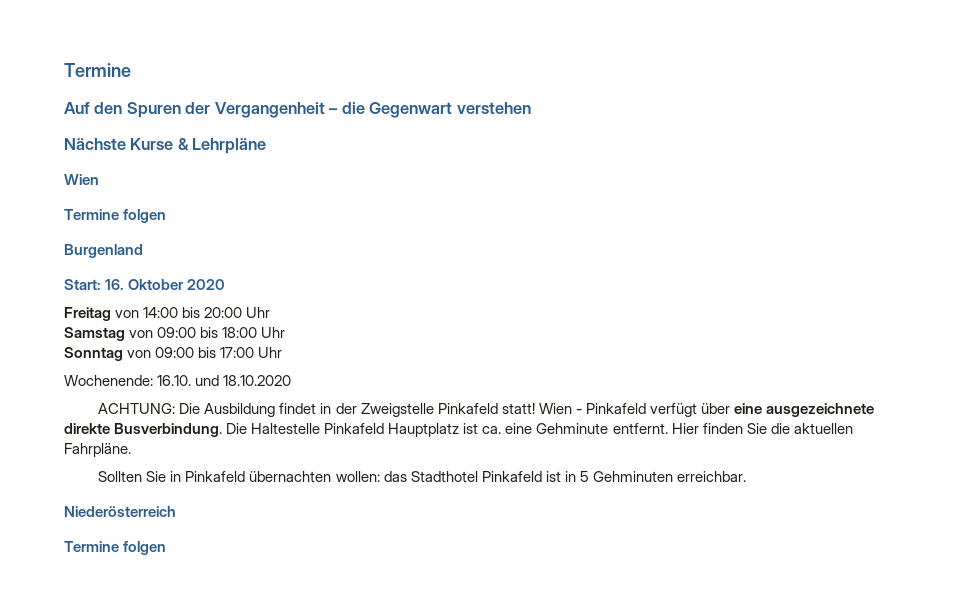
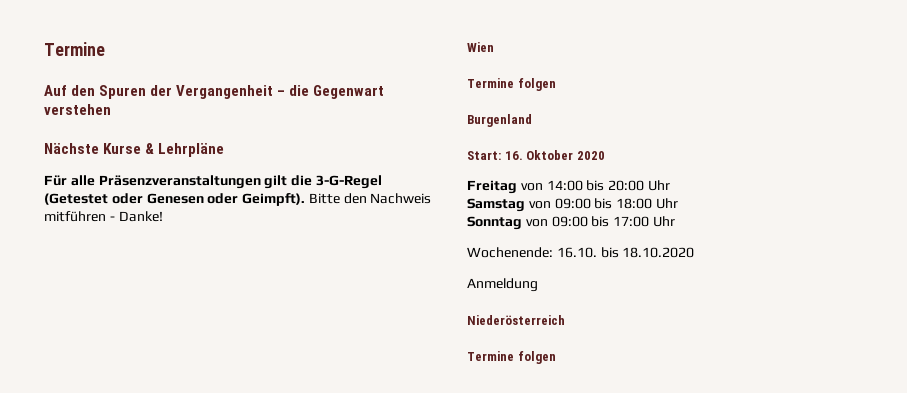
(267, 146) none -> [44,175,382,189] [44,193,432,206] [44,211,163,222] // Für alle Präsenzveranstaltungen gilt die 3-G-Regel (Getestet oder Genesen oder Geimpft). Bitte den Nachweis mitführen - Danke!
[195,375,220,386] und -> [600,247,619,258] bis
[98,403,875,417] [64,423,853,437] [64,443,131,457] [98,471,746,482] ACHTUNG: Die Ausbildung findet in der Zweigstelle Pinkafeld statt! Wien - Pinkafeld verfügt über eine ausgezeichnete direkte Busverbindung. Die Haltestelle Pinkafeld Hauptplatz ist ca. eine Gehminute entfernt. Hier finden Sie die aktuellen Fahrpläne. // Sollten Sie in Pinkafeld übernachten wollen: das Stadthotel Pinkafeld ist in 5 Gehminuten erreichbar. -> [467,278,538,292] Anmeldung

